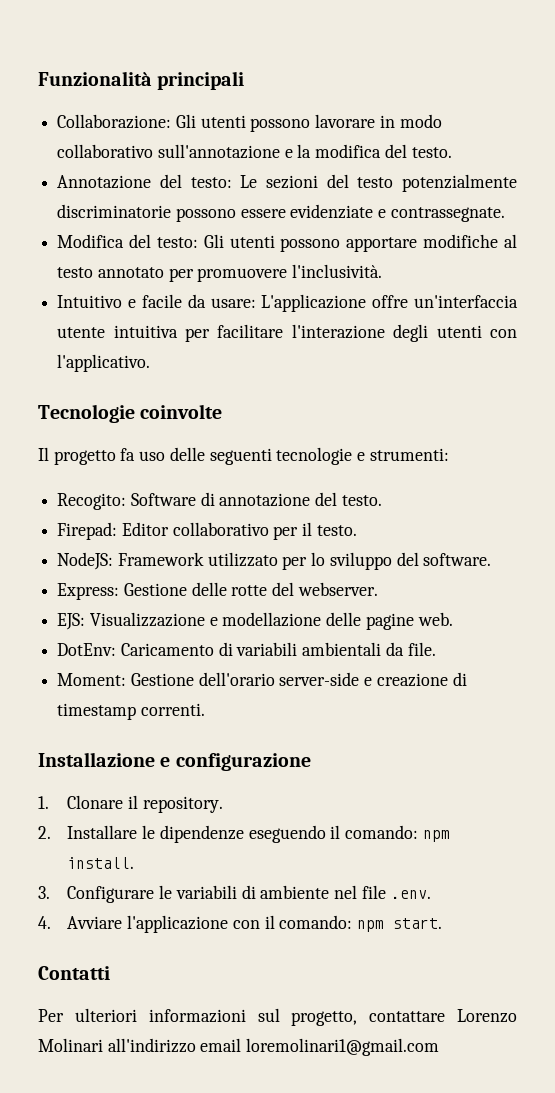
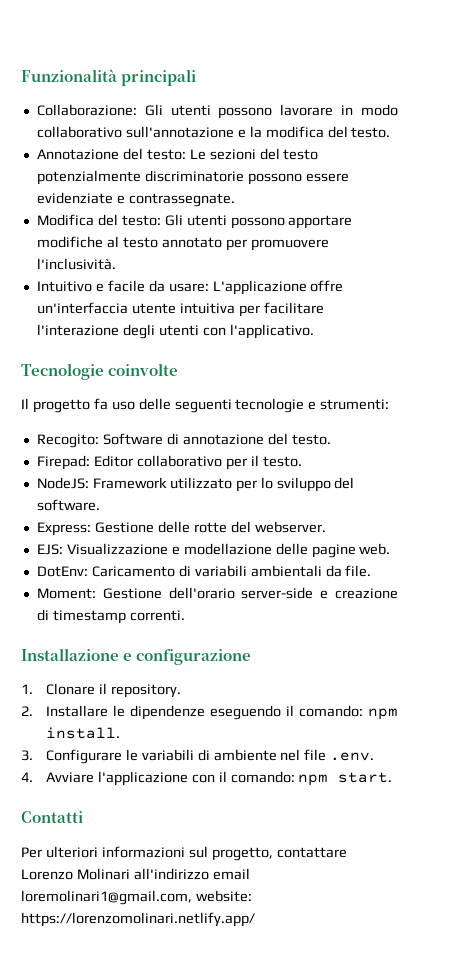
[246,1038,440,1056] loremolinari1@gmail.com -> [21,890,252,905] [21,912,255,927] loremolinari1@gmail.com, website: https://lorenzomolinari.netlify.app/

